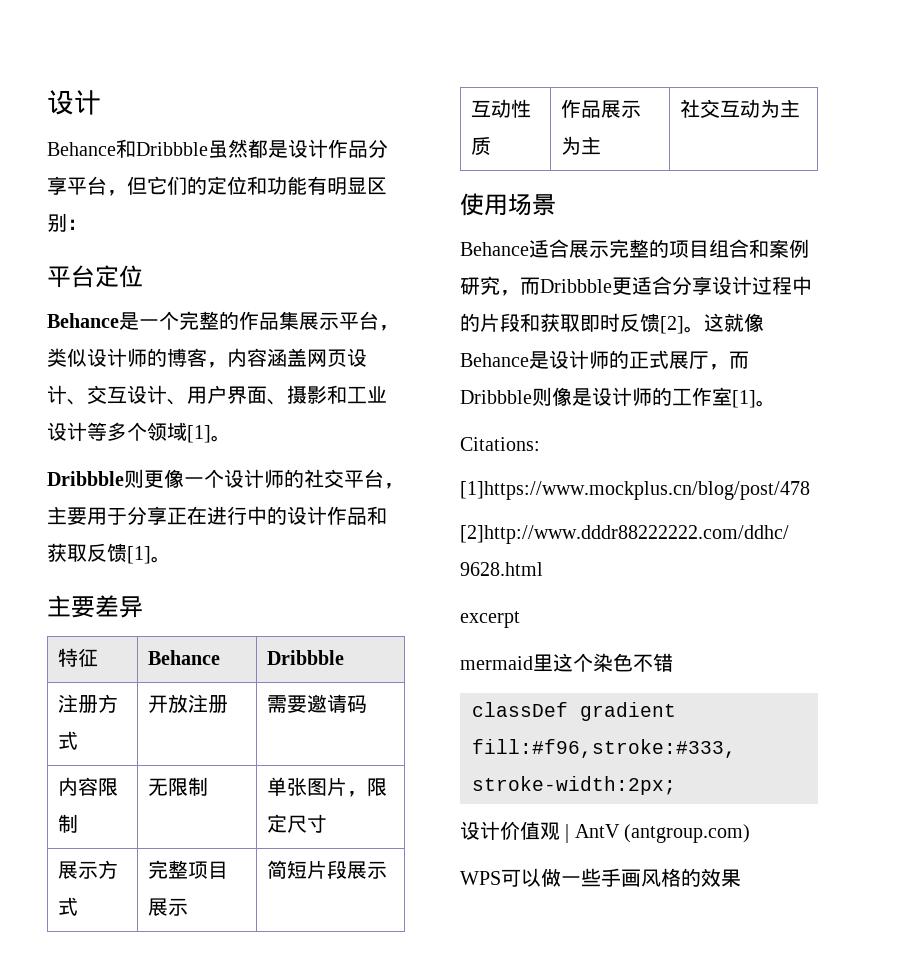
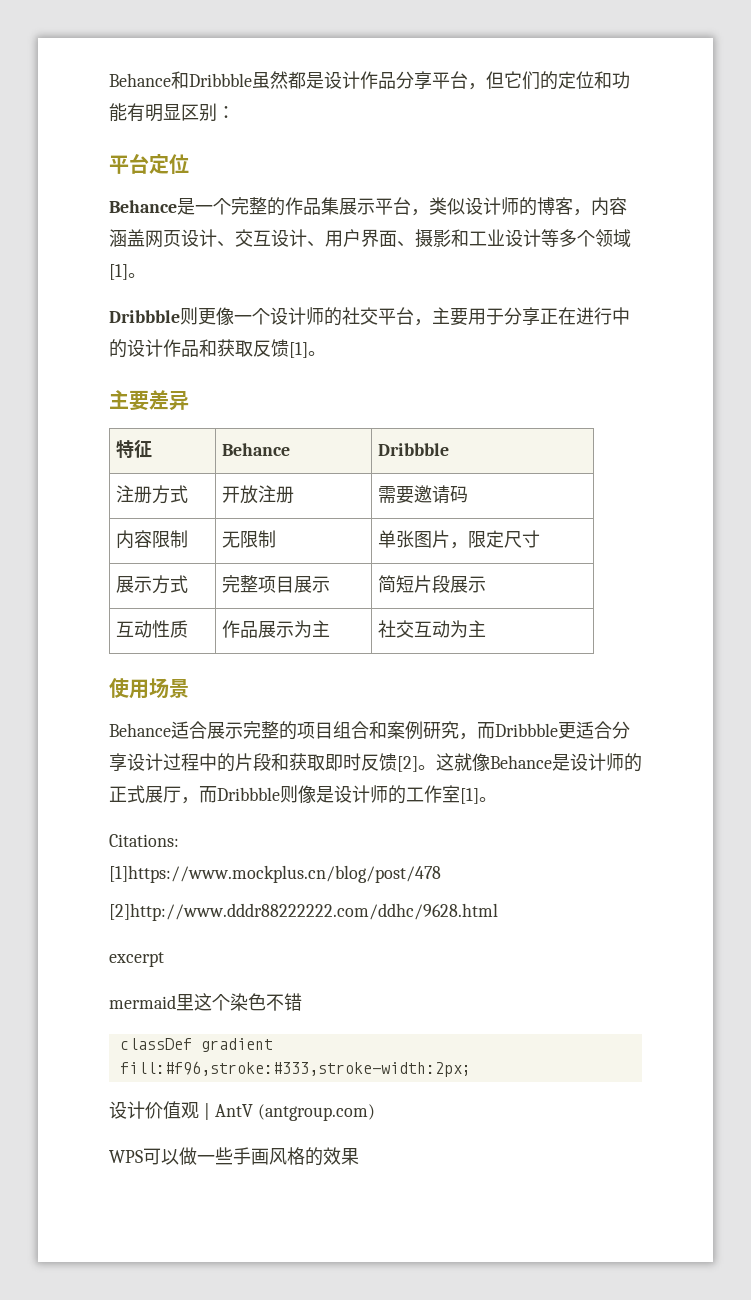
[47,90,101,115] 设计 // -> (109, 80) none

